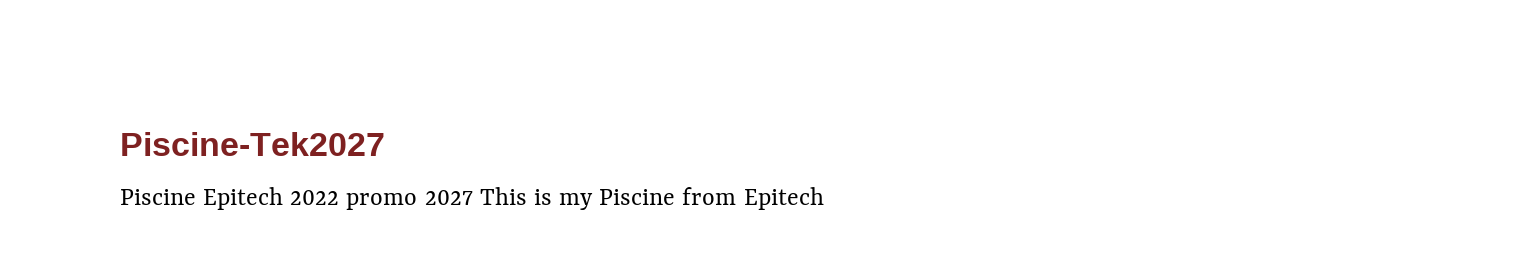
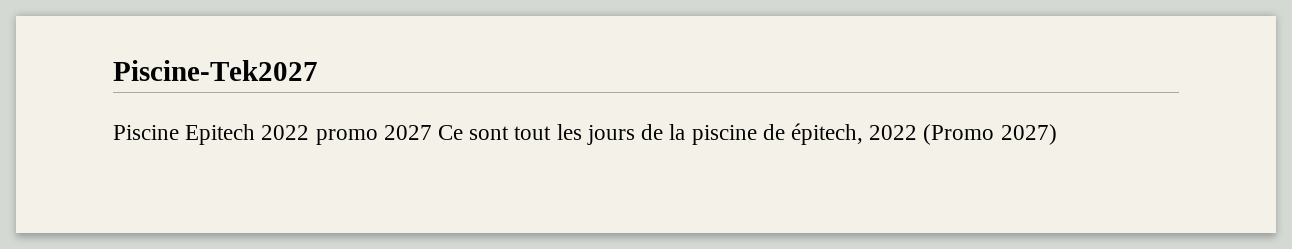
[479,187,824,210] This is my Piscine from Epitech -> [438,123,1057,145] Ce sont tout les jours de la piscine de épitech, 2022 (Promo 2027)

